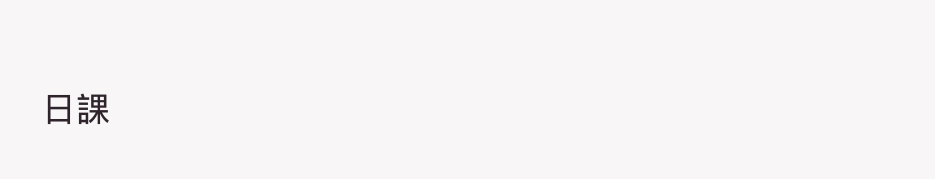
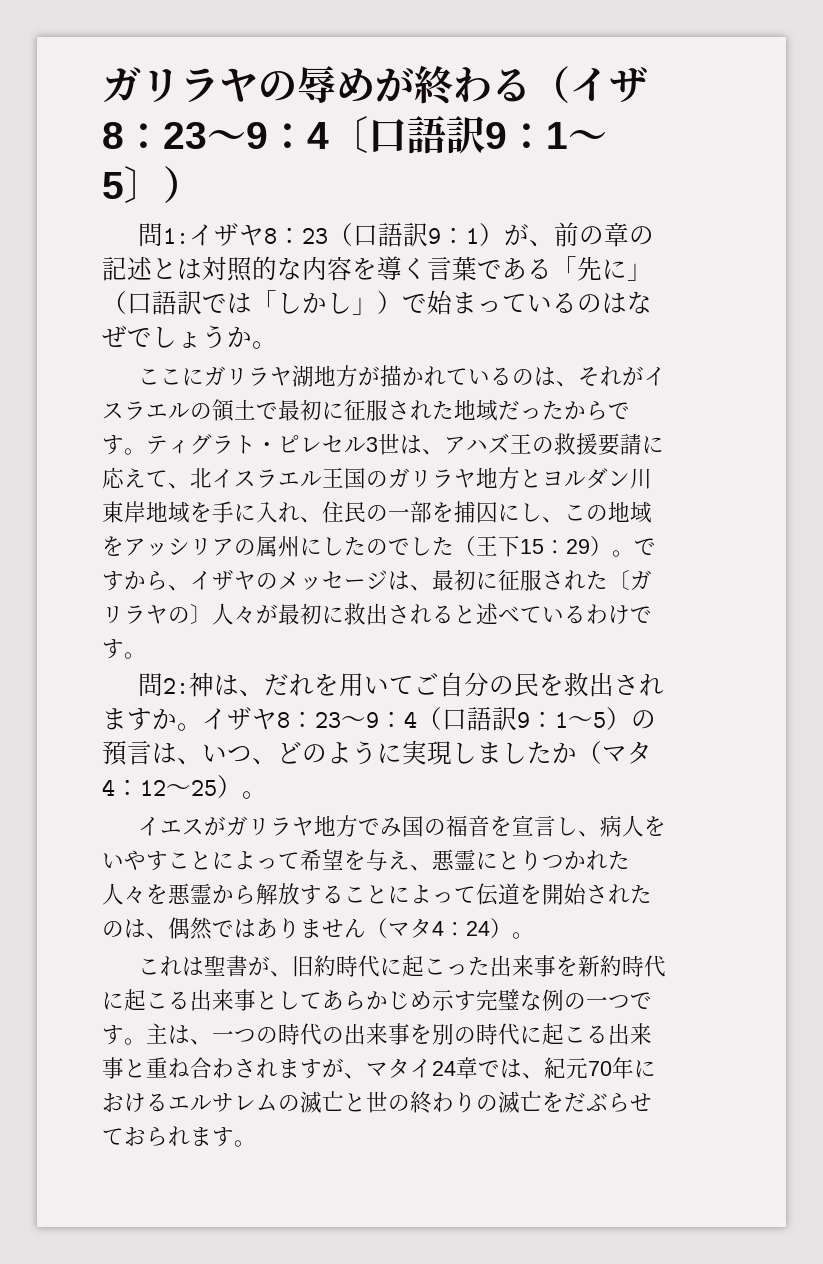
[42,93,110,125] 日課 -> [102,65,648,105] [102,115,607,154] [102,166,202,203] [137,222,654,247] [102,256,652,282] [102,290,652,315] [102,325,277,349] [137,365,666,387] [102,399,630,422] [102,433,664,456] [102,467,652,489] [102,501,652,523] [102,535,656,557] [102,569,652,591] [102,603,652,625] [102,639,146,659] [137,672,664,697] [102,706,656,731] [102,740,652,766] [102,775,267,799] [137,815,666,837] [102,849,630,871] [102,883,652,906] [102,917,534,940] [137,955,666,977] [102,989,652,1011] [102,1023,652,1045] [102,1057,656,1079] [102,1091,652,1114] [102,1126,256,1147] ガリラヤの辱めが終わる（イザ8：23～9：4〔口語訳9：1～5〕） // 問1:イザヤ8：23（口語訳9：1）が、前の章の記述とは対照的な内容を導く言葉である「先に」（口語訳では「しかし」）で始まっているのはなぜでしょうか。 // ここにガリラヤ湖地方が描かれているのは、それがイスラエルの領土で最初に征服された地域だったからです。ティグラト・ピレセル3世は、アハズ王の救援要請に応えて、北イスラエル王国のガリラヤ地方とヨルダン川東岸地域を手に入れ、住民の一部を捕囚にし、この地域をアッシリアの属州にしたのでした（王下15：29）。ですから、イザヤのメッセージは、最初に征服された〔ガリラヤの〕人々が最初に救出されると述べているわけです。 // 問2:神は、だれを用いてご自分の民を救出されますか。イザヤ8：23～9：4（口語訳9：1～5）の預言は、いつ、どのように実現しましたか（マタ4：12～25）。 // イエスがガリラヤ地方でみ国の福音を宣言し、病人をいやすことによって希望を与え、悪霊にとりつかれた人々を悪霊から解放することによって伝道を開始されたのは、偶然ではありません（マタ4：24）。 // これは聖書が、旧約時代に起こった出来事を新約時代に起こる出来事としてあらかじめ示す完璧な例の一つです。主は、一つの時代の出来事を別の時代に起こる出来事と重ね合わされますが、マタイ24章では、紀元70年におけるエルサレムの滅亡と世の終わりの滅亡をだぶらせておられます。

